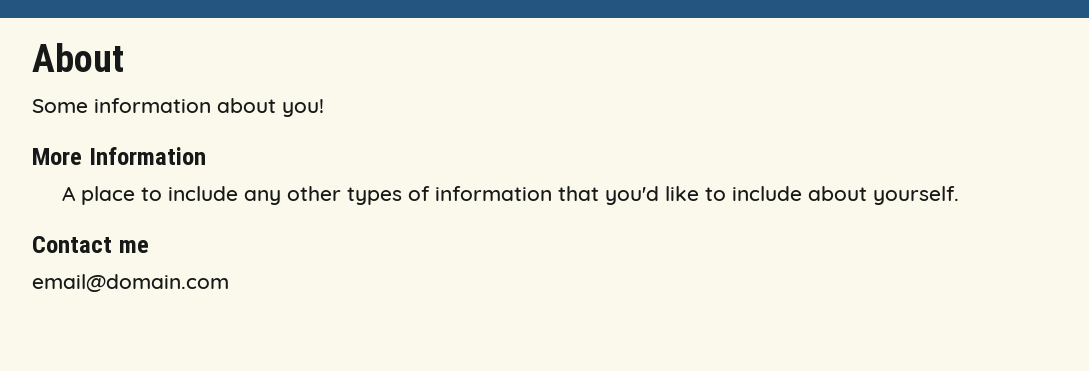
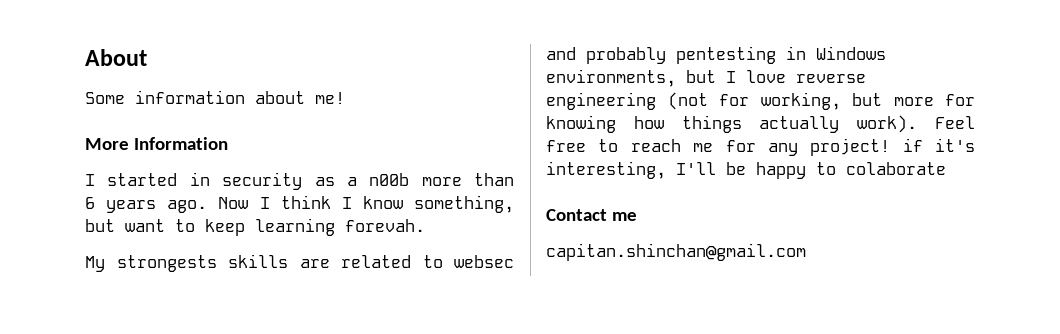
[282,99,324,117] you! -> [315,92,345,104] me!
[61,186,959,205] A place to include any other types of information that you'd like to include about yourself. -> [85,172,514,190] [85,195,514,213] [85,218,425,236] [85,254,514,272] [546,46,886,64] [546,69,866,87] [546,92,975,110] [546,115,975,133] [546,138,975,156] [546,161,946,179] I started in security as a n00b more than 6 years ago. Now I think I know something, but want to keep learning forevah. // My strongests skills are related to websec and probably pentesting in Windows environments, but I love reverse engineering (not for working, but more for knowing how things actually work). Feel free to reach me for any project! if it's interesting, I'll be happy to colaborate
[32,274,229,292] email@domain.com -> [546,243,806,261] capitan.shinchan@gmail.com

